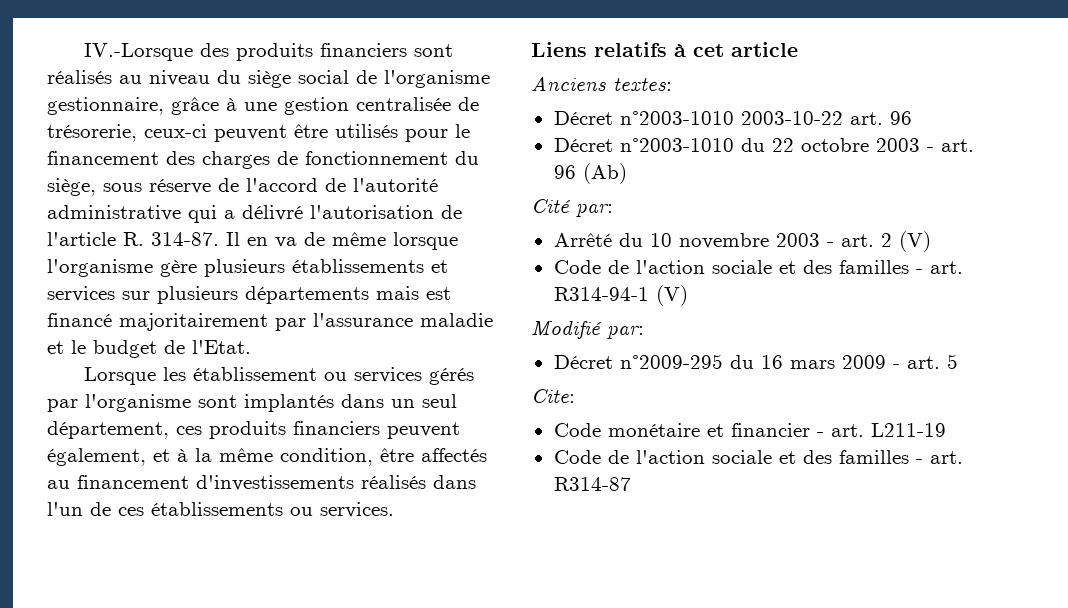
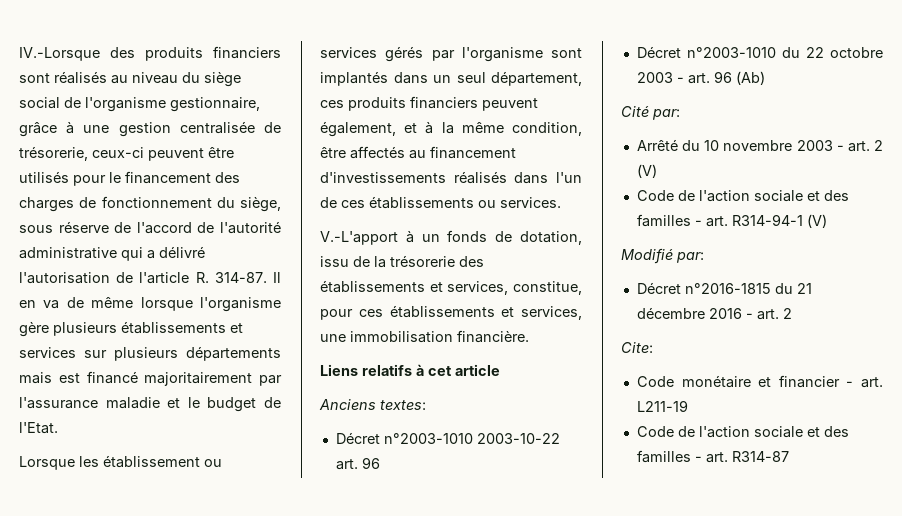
(394, 510) none -> [320,230,582,245] [320,255,484,268] [320,280,582,295] [320,305,582,320] [320,330,529,343] // V.-L'apport à un fonds de dotation, issu de la trésorerie des établissements et services, constitue, pour ces établissements et services, une immobilisation financière.
[619,354,958,369] n°2009-295 du 16 mars 2009 - art. 5 -> [684,283,812,294] [636,307,792,320] n°2016-1815 du 21 décembre 2016 - art. 2

